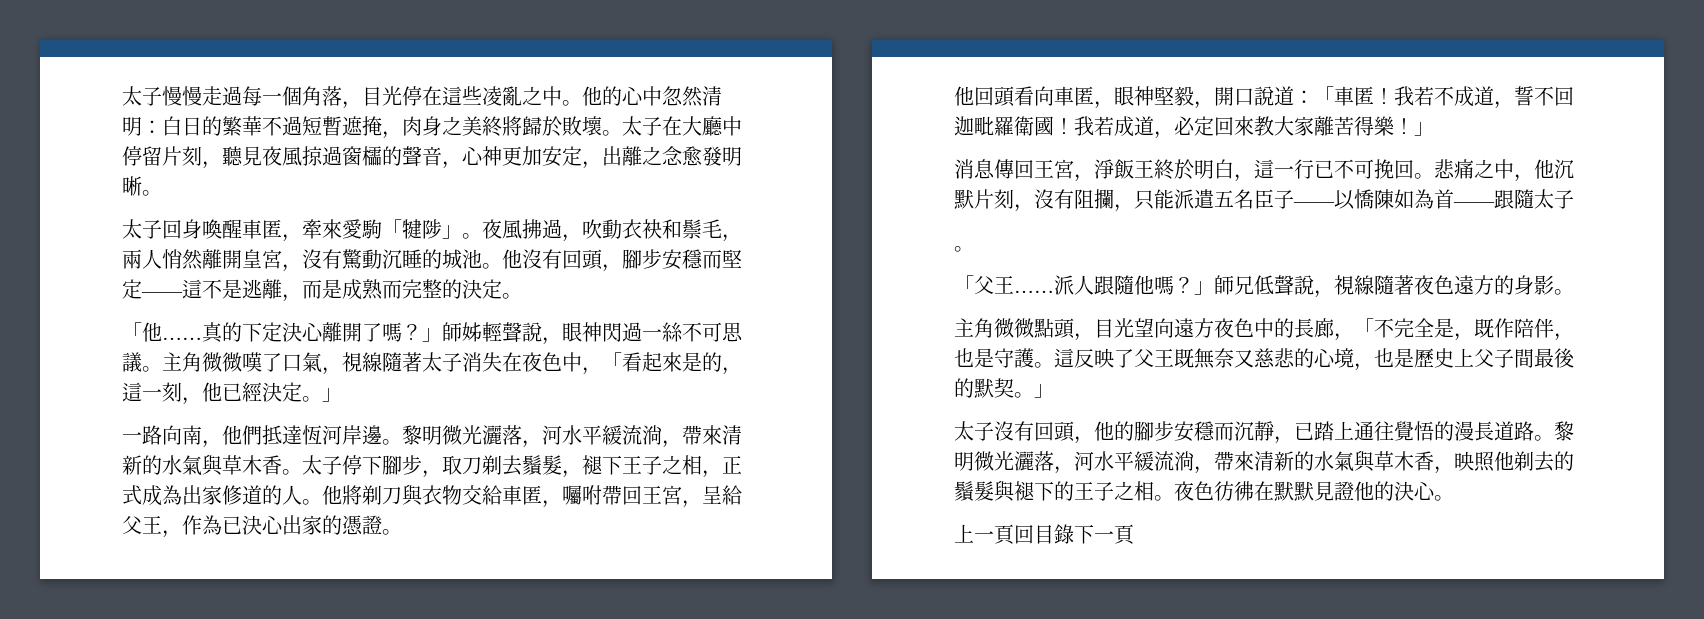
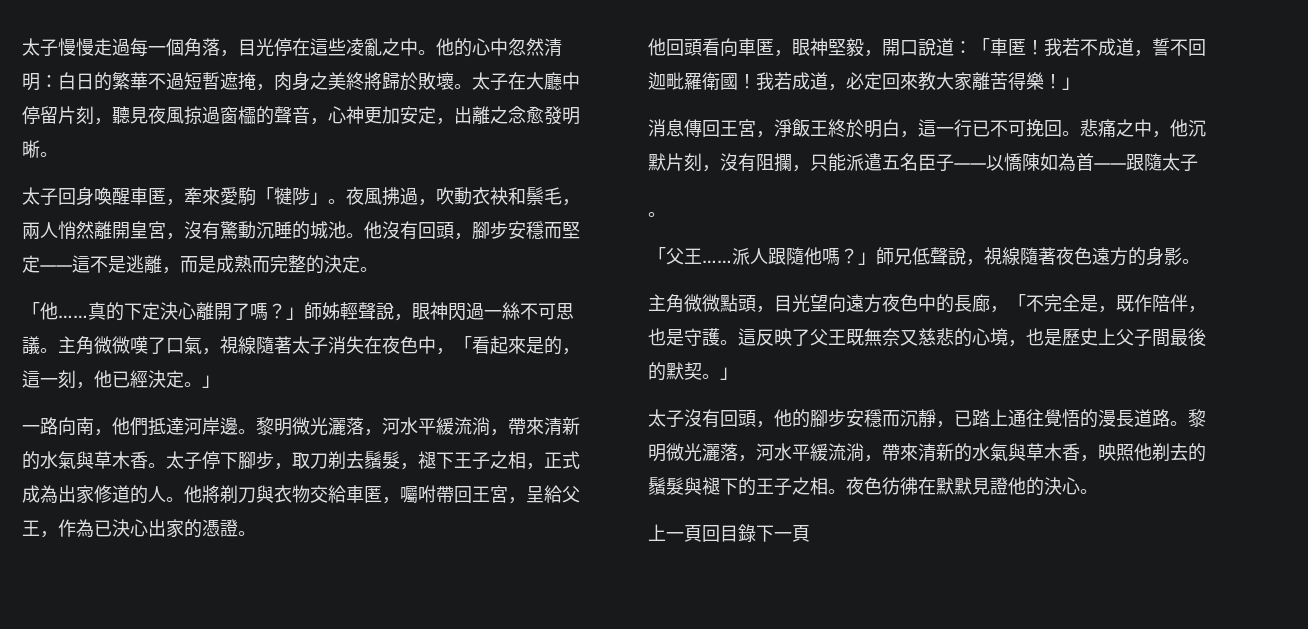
[302,425,322,445] 恆 -> (184, 426) none

